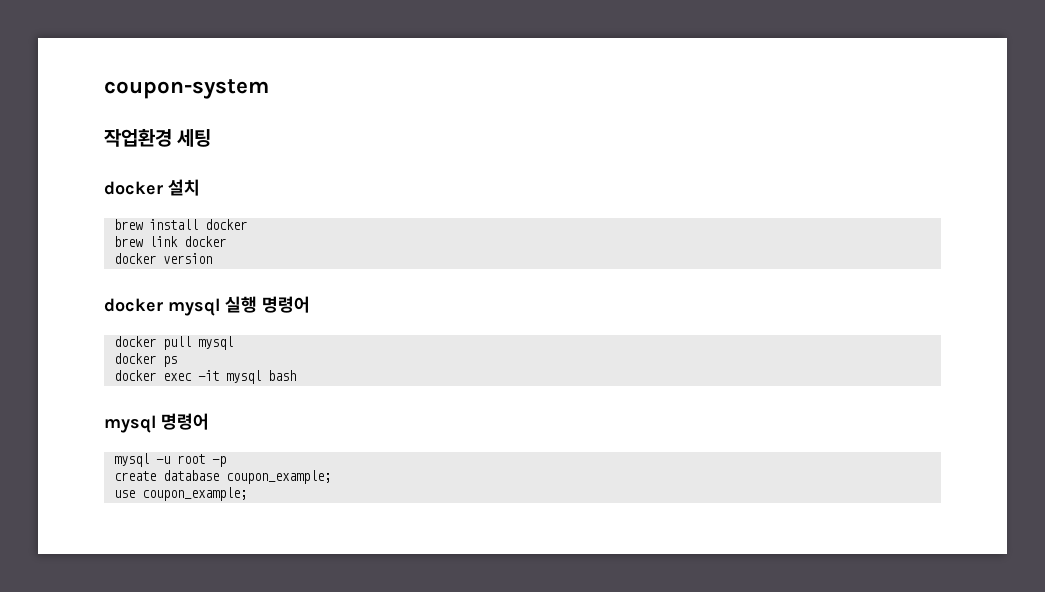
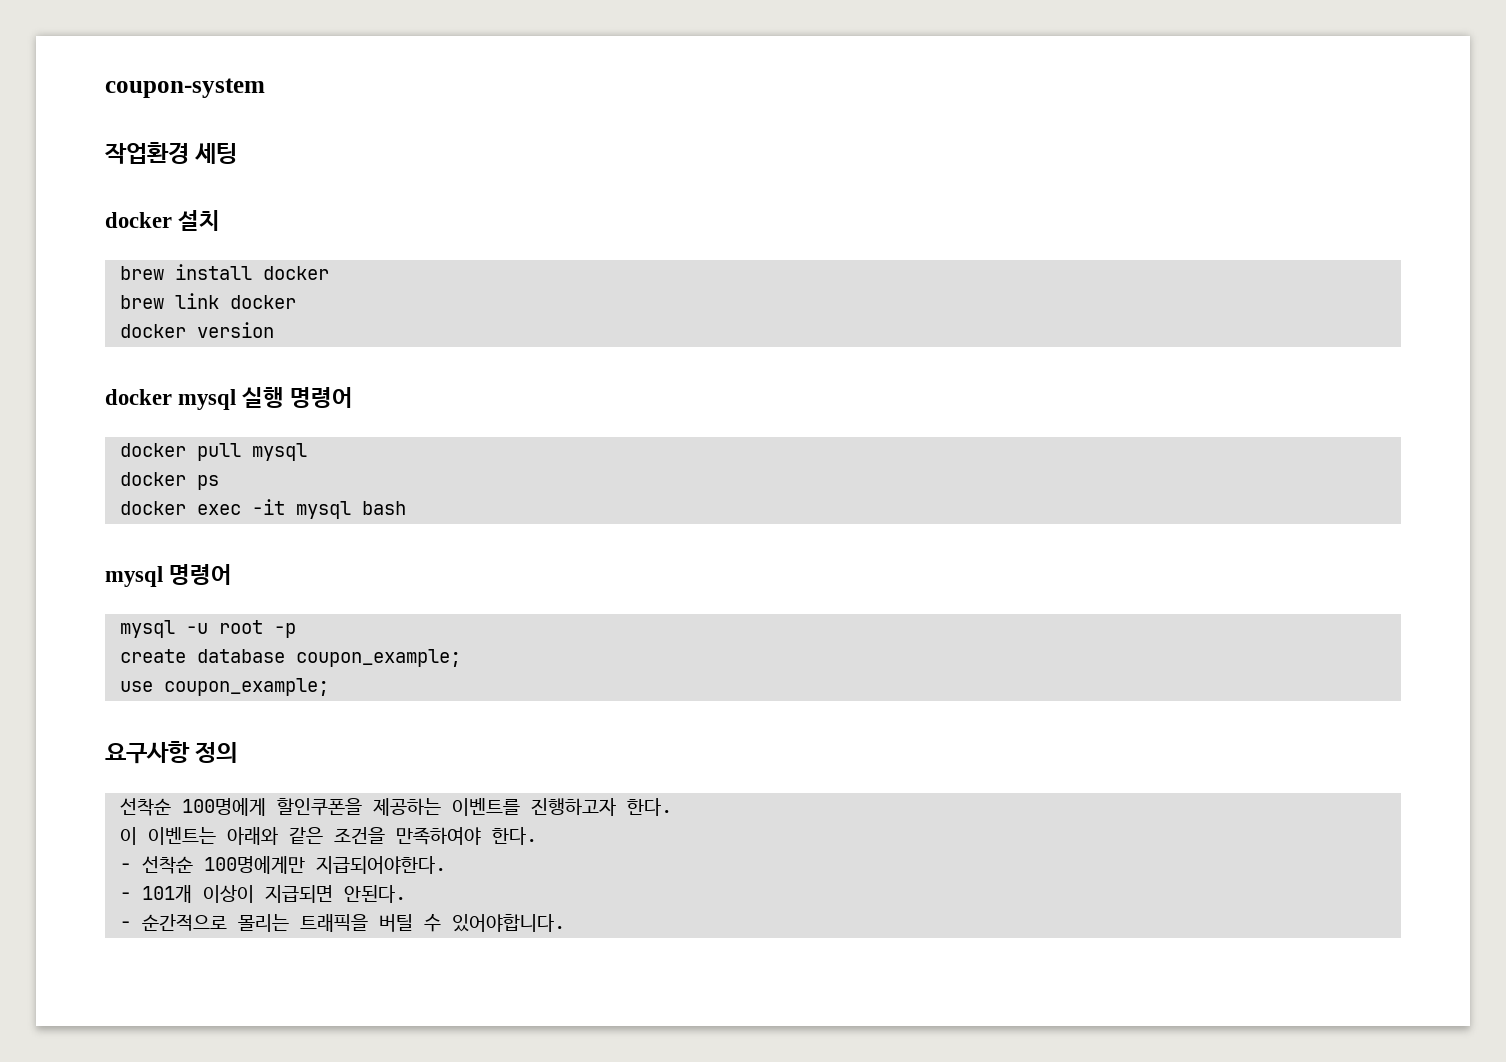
(247, 494) none -> [105,741,238,764] [119,798,672,816] [119,827,537,845] [119,856,446,874] [119,885,406,903] [119,914,565,932] // 요구사항 정의 // 선착순 100명에게 할인쿠폰을 제공하는 이벤트를 진행하고자 한다. // 이 이벤트는 아래와 같은 조건을 만족하여야 한다. // - 선착순 100명에게만 지급되어야한다. // - 101개 이상이 지급되면 안된다. // - 순간적으로 몰리는 트래픽을 버틸 수 있어야합니다.

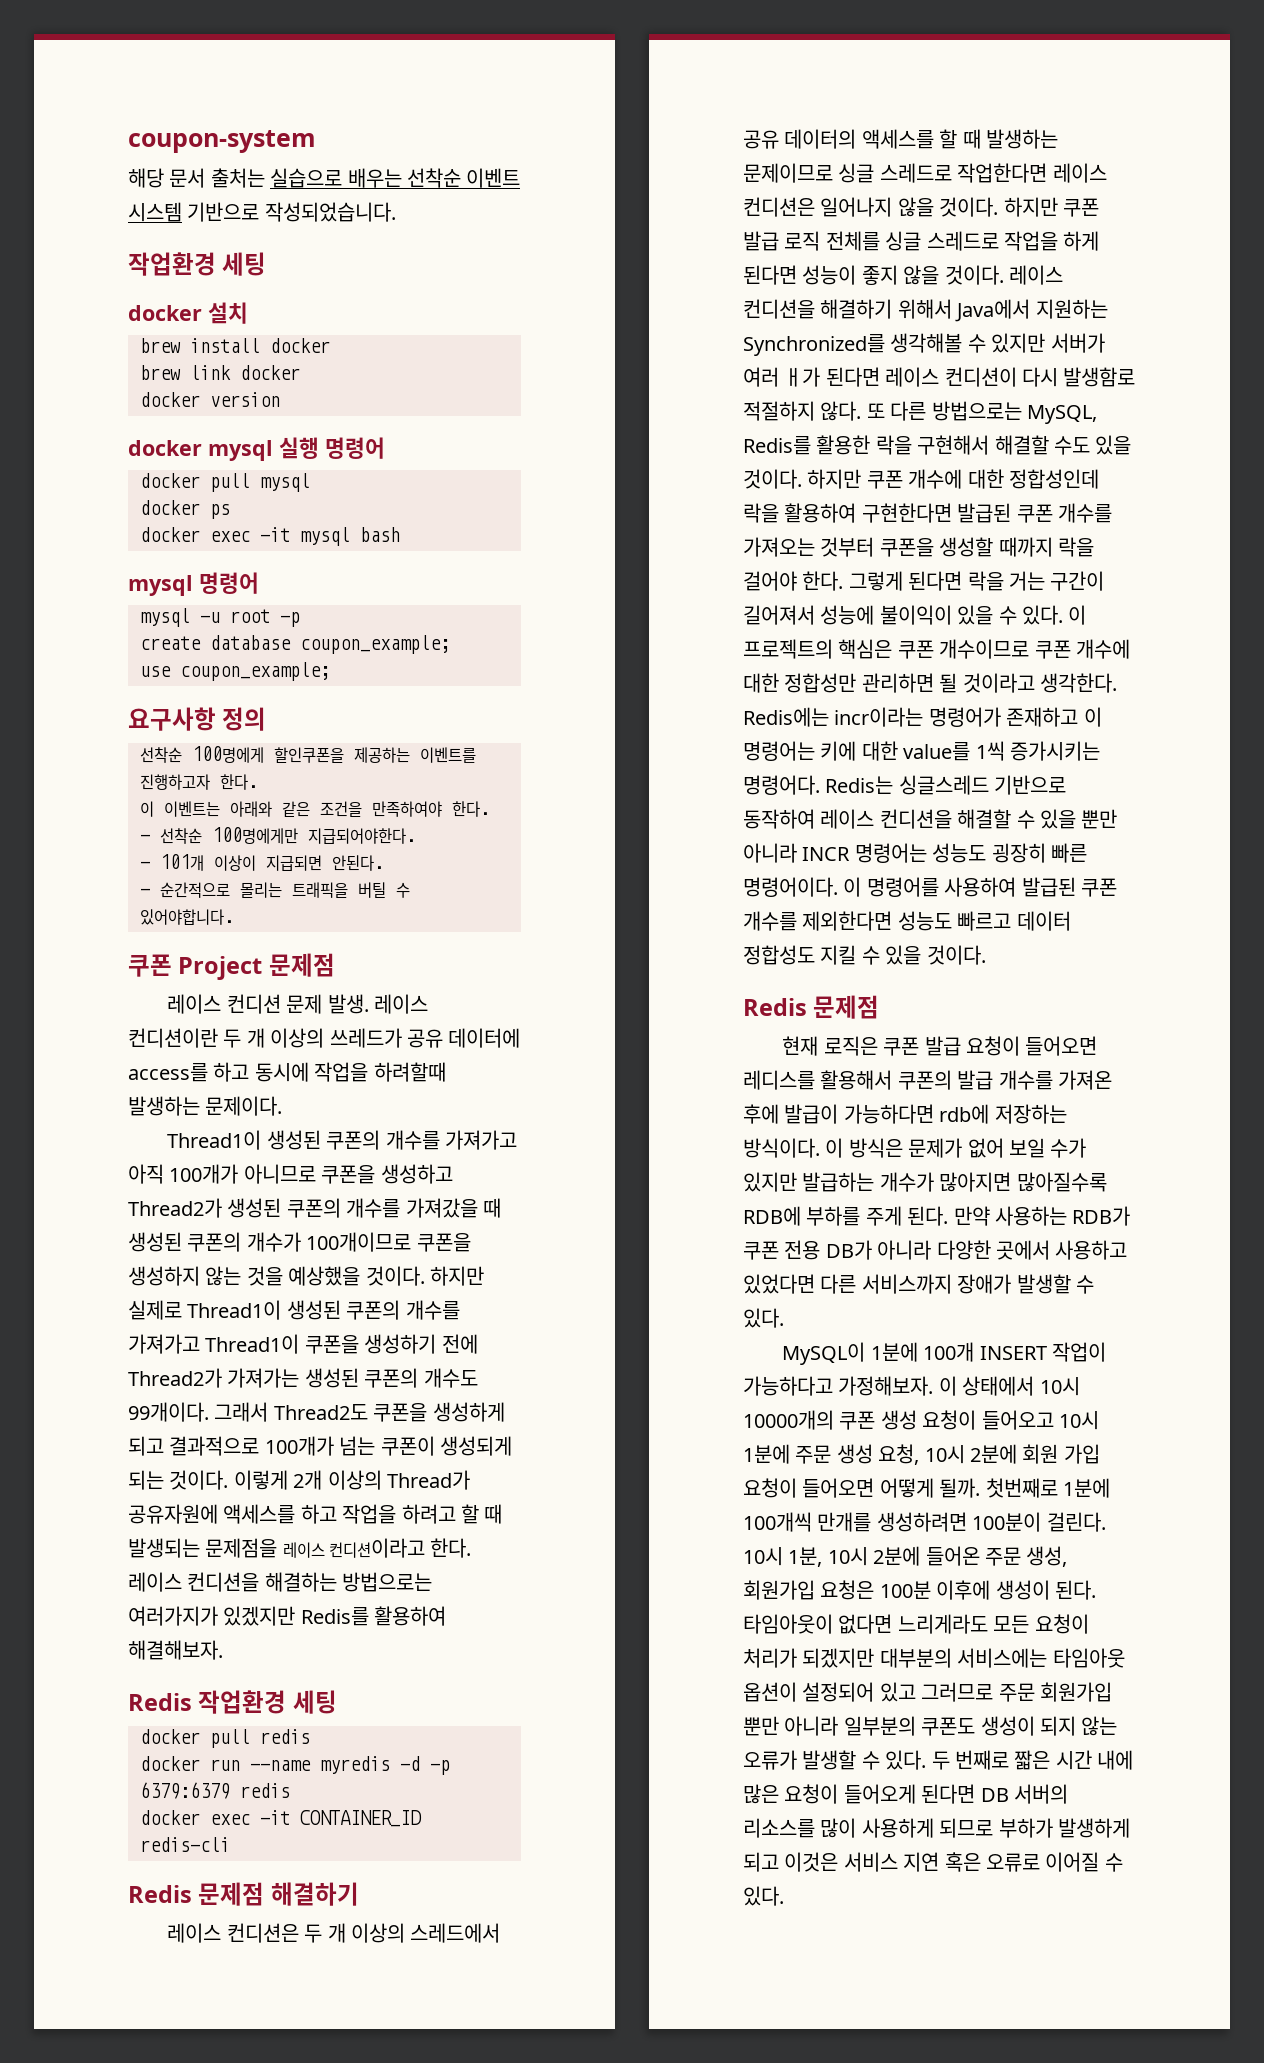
(265, 88) none -> [128,168,521,188] [128,202,396,222] // 해당 문서 출처는 실습으로 배우는 선착순 이벤트 시스템 기반으로 작성되었습니다.
(565, 923) none -> [128,953,335,980] [167,994,428,1014] [128,1028,521,1048] [128,1062,446,1082] [128,1096,283,1116] [167,1130,517,1150] [128,1164,453,1184] [128,1198,501,1218] [128,1232,471,1252] [128,1266,484,1286] [128,1300,460,1320] [128,1334,478,1354] [128,1368,478,1388] [128,1402,505,1422] [128,1436,512,1456] [128,1470,470,1490] [128,1504,503,1524] [128,1538,472,1558] [128,1572,433,1592] [128,1606,447,1626] [128,1640,223,1660] [128,1690,337,1714] [140,1729,310,1748] [140,1756,450,1775] [140,1782,290,1799] [140,1810,422,1827] [140,1837,230,1852] [128,1882,359,1906] [167,1923,501,1943] [743,129,1058,149] [743,163,1107,183] [743,197,1099,217] [743,231,1100,251] [743,265,1063,285] [743,299,1108,322] [743,333,1105,356] [743,367,1136,387] [743,401,1097,424] [743,435,1132,455] [743,469,1099,489] [743,503,1112,523] [743,537,1094,557] [743,571,1105,591] [743,605,1087,625] [743,639,1130,659] [743,673,1117,693] [743,707,1102,727] [743,741,1100,761] [743,775,1067,795] [743,809,1118,829] [743,843,1087,863] [743,877,1117,897] [743,911,1071,931] [743,945,986,965] [743,995,880,1019] [782,1036,1098,1056] [743,1070,1112,1090] [743,1104,1067,1124] [743,1138,1087,1158] [743,1172,1107,1192] [743,1206,1131,1226] [743,1240,1128,1260] [743,1274,1094,1294] [743,1308,784,1328] [782,1342,1106,1365] [743,1376,1080,1396] [743,1410,1099,1430] [743,1444,1100,1465] [743,1478,1110,1498] [743,1512,1106,1532] [743,1546,1068,1567] [743,1580,1096,1600] [743,1614,1089,1634] [743,1648,1125,1668] [743,1682,1112,1702] [743,1716,1118,1736] [743,1750,1134,1770] [743,1784,1068,1804] [743,1818,1130,1838] [743,1852,1123,1872] [743,1886,784,1906] // 쿠폰 Project 문제점 // 레이스 컨디션 문제 발생. 레이스 컨디션이란 두 개 이상의 쓰레드가 공유 데이터에 access를 하고 동시에 작업을 하려할때 발생하는 문제이다. // Thread1이 생성된 쿠폰의 개수를 가져가고 아직 100개가 아니므로 쿠폰을 생성하고 Thread2가 생성된 쿠폰의 개수를 가져갔을 때 생성된 쿠폰의 개수가 100개이므로 쿠폰을 생성하지 않는 것을 예상했을 것이다. 하지만 실제로 Thread1이 생성된 쿠폰의 개수를 가져가고 Thread1이 쿠폰을 생성하기 전에 Thread2가 가져가는 생성된 쿠폰의 개수도 99개이다. 그래서 Thread2도 쿠폰을 생성하게 되고 결과적으로 100개가 넘는 쿠폰이 생성되게 되는 것이다. 이렇게 2개 이상의 Thread가 공유자원에 액세스를 하고 작업을 하려고 할 때 발생되는 문제점을 레이스 컨디션이라고 한다. 레이스 컨디션을 해결하는 방법으로는 여러가지가 있겠지만 Redis를 활용하여 해결해보자. // Redis 작업환경 세팅 // docker pull redis // docker run --name myredis -d -p 6379:6379 redis // docker exec -it CONTAINER_ID redis-cli // Redis 문제점 해결하기 // 레이스 컨디션은 두 개 이상의 스레드에서 공유 데이터의 액세스를 할 때 발생하는 문제이므로 싱글 스레드로 작업한다면 레이스 컨디션은 일어나지 않을 것이다. 하지만 쿠폰 발급 로직 전체를 싱글 스레드로 작업을 하게 된다면 성능이 좋지 않을 것이다. 레이스 컨디션을 해결하기 위해서 Java에서 지원하는 Synchronized를 생각해볼 수 있지만 서버가 여러 ㅐ가 된다면 레이스 컨디션이 다시 발생함로 적절하지 않다. 또 다른 방법으로는 MySQL, Redis를 활용한 락을 구현해서 해결할 수도 있을 것이다. 하지만 쿠폰 개수에 대한 정합성인데 락을 활용하여 구현한다면 발급된 쿠폰 개수를 가져오는 것부터 쿠폰을 생성할 때까지 락을 걸어야 한다. 그렇게 된다면 락을 거는 구간이 길어져서 성능에 불이익이 있을 수 있다. 이 프로젝트의 핵심은 쿠폰 개수이므로 쿠폰 개수에 대한 정합성만 관리하면 될 것이라고 생각한다. Redis에는 incr이라는 명령어가 존재하고 이 명령어는 키에 대한 value를 1씩 증가시키는 명령어다. Redis는 싱글스레드 기반으로 동작하여 레이스 컨디션을 해결할 수 있을 뿐만 아니라 INCR 명령어는 성능도 굉장히 빠른 명령어이다. 이 명령어를 사용하여 발급된 쿠폰 개수를 제외한다면 성능도 빠르고 데이터 정합성도 지킬 수 있을 것이다. // Redis 문제점 // 현재 로직은 쿠폰 발급 요청이 들어오면 레디스를 활용해서 쿠폰의 발급 개수를 가져온 후에 발급이 가능하다면 rdb에 저장하는 방식이다. 이 방식은 문제가 없어 보일 수가 있지만 발급하는 개수가 많아지면 많아질수록 RDB에 부하를 주게 된다. 만약 사용하는 RDB가 쿠폰 전용 DB가 아니라 다양한 곳에서 사용하고 있었다면 다른 서비스까지 장애가 발생할 수 있다. // MySQL이 1분에 100개 INSERT 작업이 가능하다고 가정해보자. 이 상태에서 10시 10000개의 쿠폰 생성 요청이 들어오고 10시 1분에 주문 생성 요청, 10시 2분에 회원 가입 요청이 들어오면 어떻게 될까. 첫번째로 1분에 100개씩 만개를 생성하려면 100분이 걸린다. 10시 1분, 10시 2분에 들어온 주문 생성, 회원가입 요청은 100분 이후에 생성이 된다. 타임아웃이 없다면 느리게라도 모든 요청이 처리가 되겠지만 대부분의 서비스에는 타임아웃 옵션이 설정되어 있고 그러므로 주문 회원가입 뿐만 아니라 일부분의 쿠폰도 생성이 되지 않는 오류가 발생할 수 있다. 두 번째로 짧은 시간 내에 많은 요청이 들어오게 된다면 DB 서버의 리소스를 많이 사용하게 되므로 부하가 발생하게 되고 이것은 서비스 지연 혹은 오류로 이어질 수 있다.

